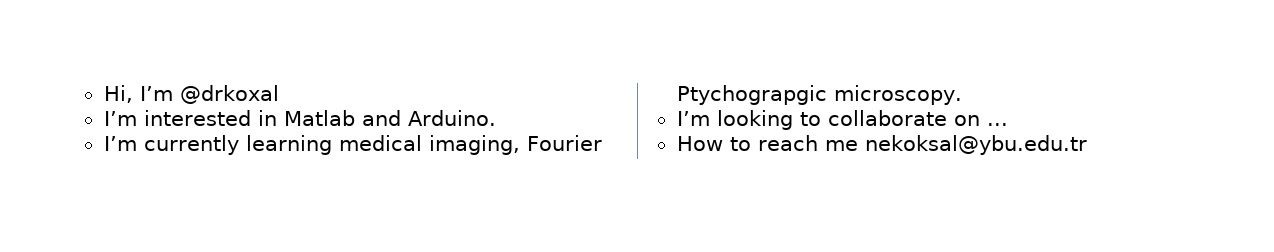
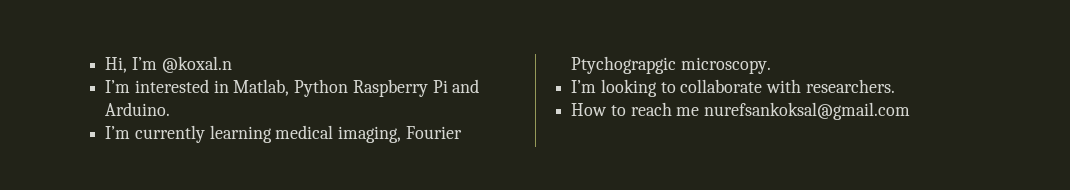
[179,85,279,104] @drkoxal -> [161,56,232,73] @koxal.n
[283,110,355,126] Matlab -> [233,79,448,97] Matlab, Python Raspberry Pi
[953,115,1008,126] on ... -> [766,79,895,93] with researchers.
[864,135,1087,155] nekoksal@ybu.edu.tr -> [704,102,911,120] nurefsankoksal@gmail.com

